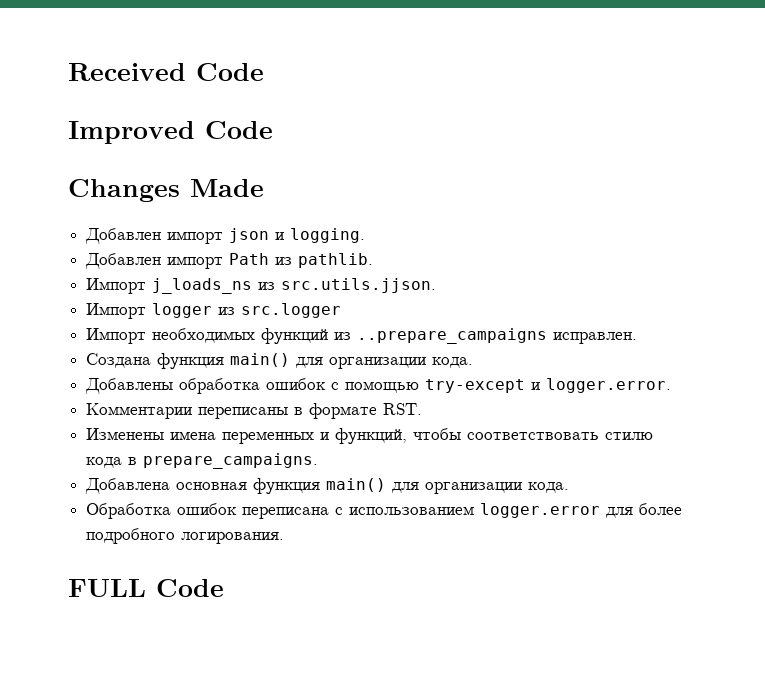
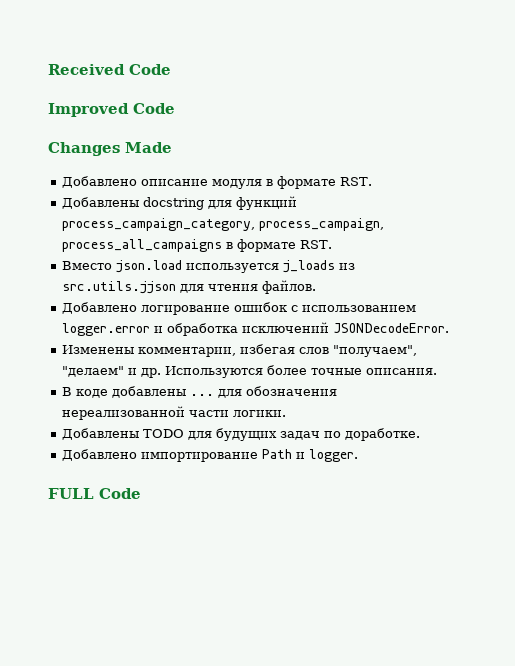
[85,228,366,244] [85,253,374,269] [86,278,437,294] [86,303,342,319] [86,328,638,344] [86,353,474,369] [85,378,672,394] [86,403,423,419] [86,428,654,444] [86,453,319,469] [85,478,570,494] [86,503,683,519] [86,528,285,544] Добавлен импорт json и logging. // Добавлен импорт Path из pathlib. // Импорт j_loads_ns из src.utils.jjson. // Импорт logger из src.logger // Импорт необходимых функций из ..prepare_campaigns исправлен. // Создана функция main() для организации кода. // Добавлены обработка ошибок с помощью try-except и logger.error. // Комментарии переписаны в формате RST. // Изменены имена переменных и функций, чтобы соответствовать стилю кода в prepare_campaigns. // Добавлена основная функция main() для организации кода. // Обработка ошибок переписана с использованием logger.error для более подробного логирования. -> [62,176,373,189] [62,196,298,210] [62,218,385,231] [62,239,333,252] [62,260,356,273] [62,280,317,294] [62,302,417,315] [62,322,450,336] [62,344,418,357] [62,365,438,378] [62,386,338,398] [62,406,287,420] [62,428,421,441] [62,449,359,462] Добавлено описание модуля в формате RST. // Добавлены docstring для функций process_campaign_category, process_campaign, process_all_campaigns в формате RST. // Вместо json.load используется j_loads из src.utils.jjson для чтения файлов. // Добавлено логирование ошибок с использованием logger.error и обработка исключений JSONDecodeError. // Изменены комментарии, избегая слов "получаем", "делаем" и др. Используются более точные описания. // В коде добавлены ... для обозначения нереализованной части логики. // Добавлены TODO для будущих задач по доработке. // Добавлено импортирование Path и logger.

